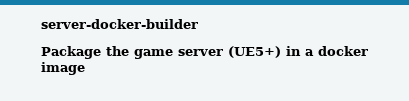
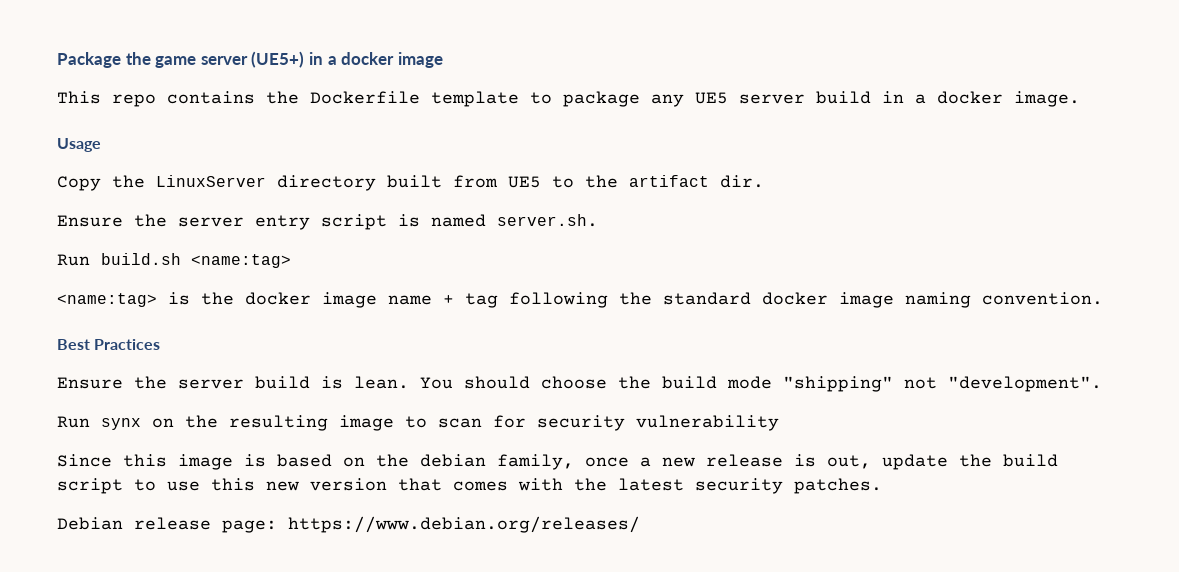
[41,19,198,29] server-docker-builder // -> (57, 60) none
(85, 68) none -> [57,91,1080,107] [57,138,101,152] [57,175,764,191] [57,214,598,230] [57,253,291,268] [57,292,1103,308] [57,339,161,350] [57,376,1102,392] [57,415,779,431] [57,454,1058,470] [57,478,882,494] [57,516,640,533] // This repo contains the Dockerfile template to package any UE5 server build in a docker image. // Usage // Copy the LinuxServer directory built from UE5 to the artifact dir. // Ensure the server entry script is named server.sh. // Run build.sh <name:tag> // <name:tag> is the docker image name + tag following the standard docker image naming convention. // Best Practices // Ensure the server build is lean. You should choose the build mode "shipping" not "development". // Run synx on the resulting image to scan for security vulnerability // Since this image is based on the debian family, once a new release is out, update the build script to use this new version that comes with the latest security patches. // Debian release page: https://www.debian.org/releases/

